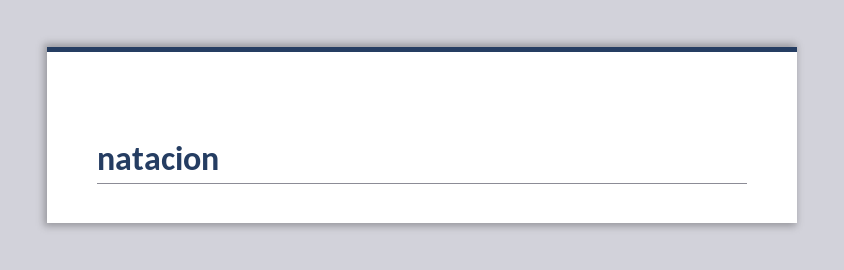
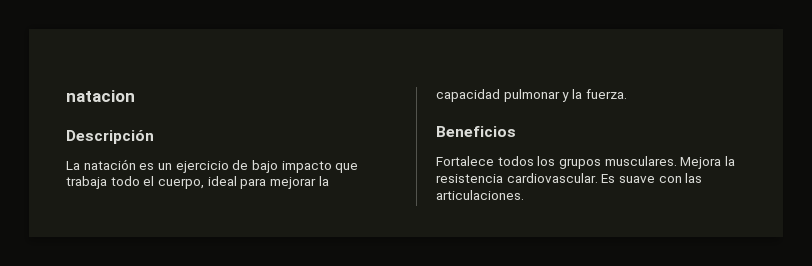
(219, 158) none -> [66,130,154,144] [66,159,359,173] [66,176,329,189] [436,89,627,102] [436,126,516,137] [436,156,735,169] [436,173,703,183] [436,190,524,200] // Descripción // La natación es un ejercicio de bajo impacto que trabaja todo el cuerpo, ideal para mejorar la capacidad pulmonar y la fuerza. // Beneficios // Fortalece todos los grupos musculares. Mejora la resistencia cardiovascular. Es suave con las articulaciones.

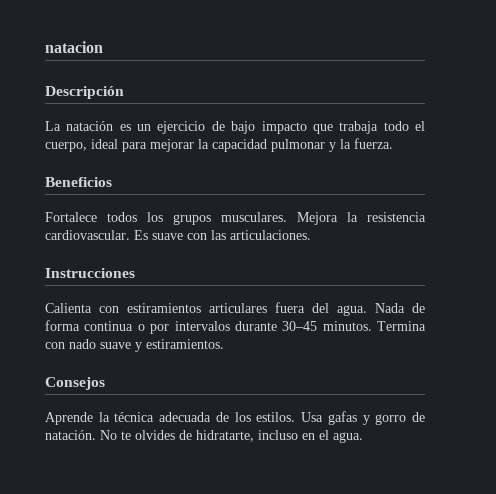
(524, 195) none -> [45,268,135,278] [45,302,425,316] [45,320,426,334] [45,339,224,352] [45,377,105,390] [45,411,426,425] [45,430,363,443] // Instrucciones // Calienta con estiramientos articulares fuera del agua. Nada de forma continua o por intervalos durante 30–45 minutos. Termina con nado suave y estiramientos. // Consejos // Aprende la técnica adecuada de los estilos. Usa gafas y gorro de natación. No te olvides de hidratarte, incluso en el agua.

